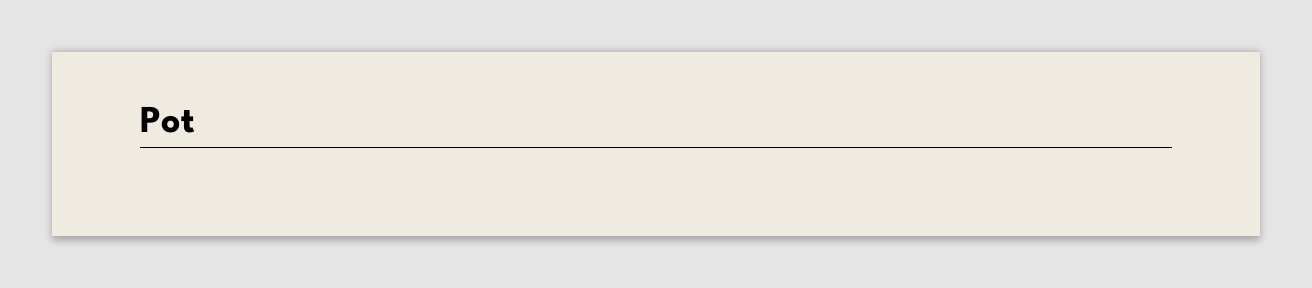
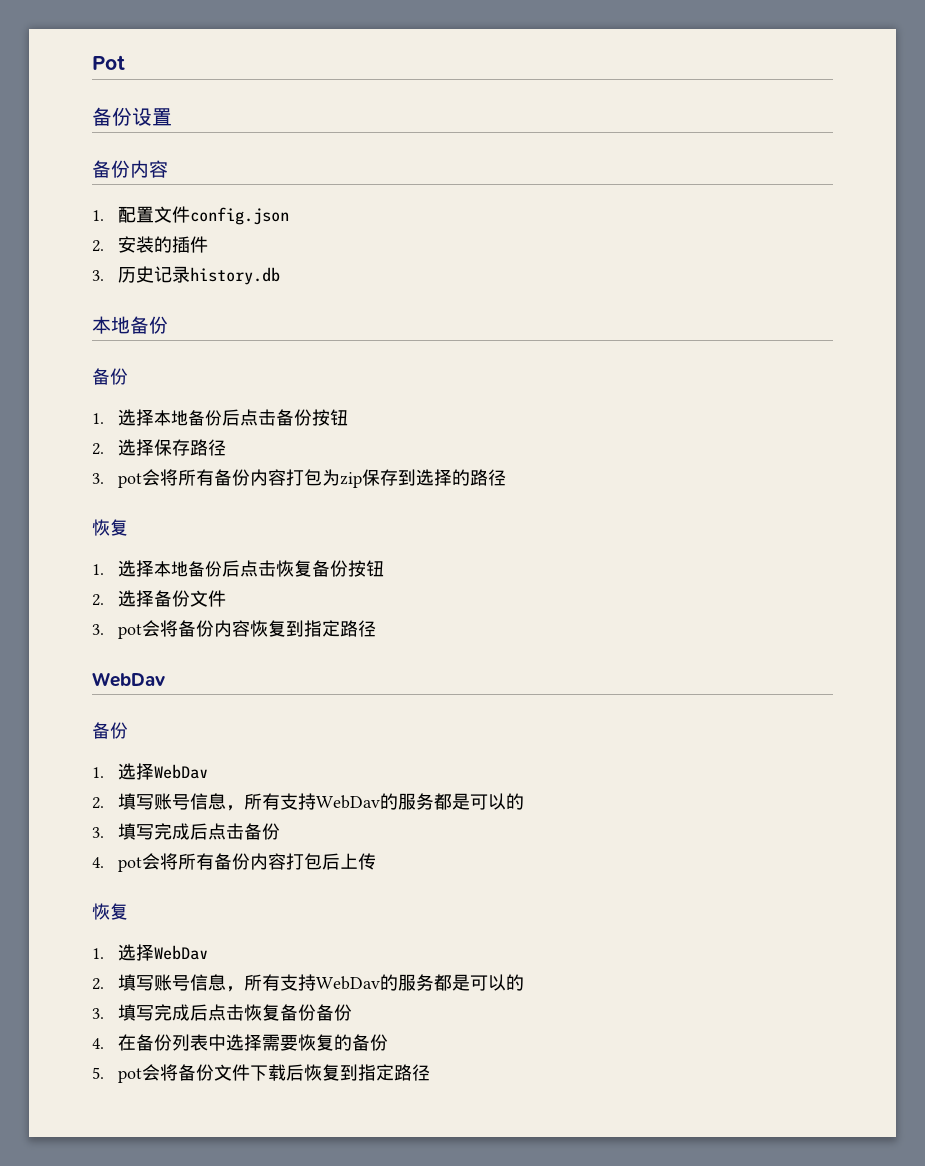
(195, 119) none -> [92,107,172,126] [92,160,168,178] [92,206,290,225] [92,236,209,253] [92,266,281,285] [92,316,168,334] [92,368,128,385] [92,409,349,426] [92,439,227,456] [92,469,507,488] [92,519,128,536] [92,560,385,577] [92,590,227,607] [92,620,377,639] [92,672,165,687] [92,722,128,739] [92,763,209,780] [92,793,525,811] [92,823,281,840] [92,853,377,872] [92,903,128,920] [92,944,209,961] [92,974,525,992] [92,1004,353,1021] [92,1034,389,1051] [92,1064,431,1083] // 备份设置 // 备份内容 // 1.配置文件config.json // 2.安装的插件 // 3.历史记录history.db // 本地备份 // 备份 // 1.选择本地备份后点击备份按钮 // 2.选择保存路径 // 3. pot会将所有备份内容打包为zip保存到选择的路径 // 恢复 // 1.选择本地备份后点击恢复备份按钮 // 2.选择备份文件 // 3. pot会将备份内容恢复到指定路径 // WebDav // 备份 // 1.选择WebDav // 2.填写账号信息，所有支持WebDav的服务都是可以的 // 3.填写完成后点击备份 // 4. pot会将所有备份内容打包后上传 // 恢复 // 1.选择WebDav // 2.填写账号信息，所有支持WebDav的服务都是可以的 // 3.填写完成后点击恢复备份备份 // 4.在备份列表中选择需要恢复的备份 // 5. pot会将备份文件下载后恢复到指定路径

